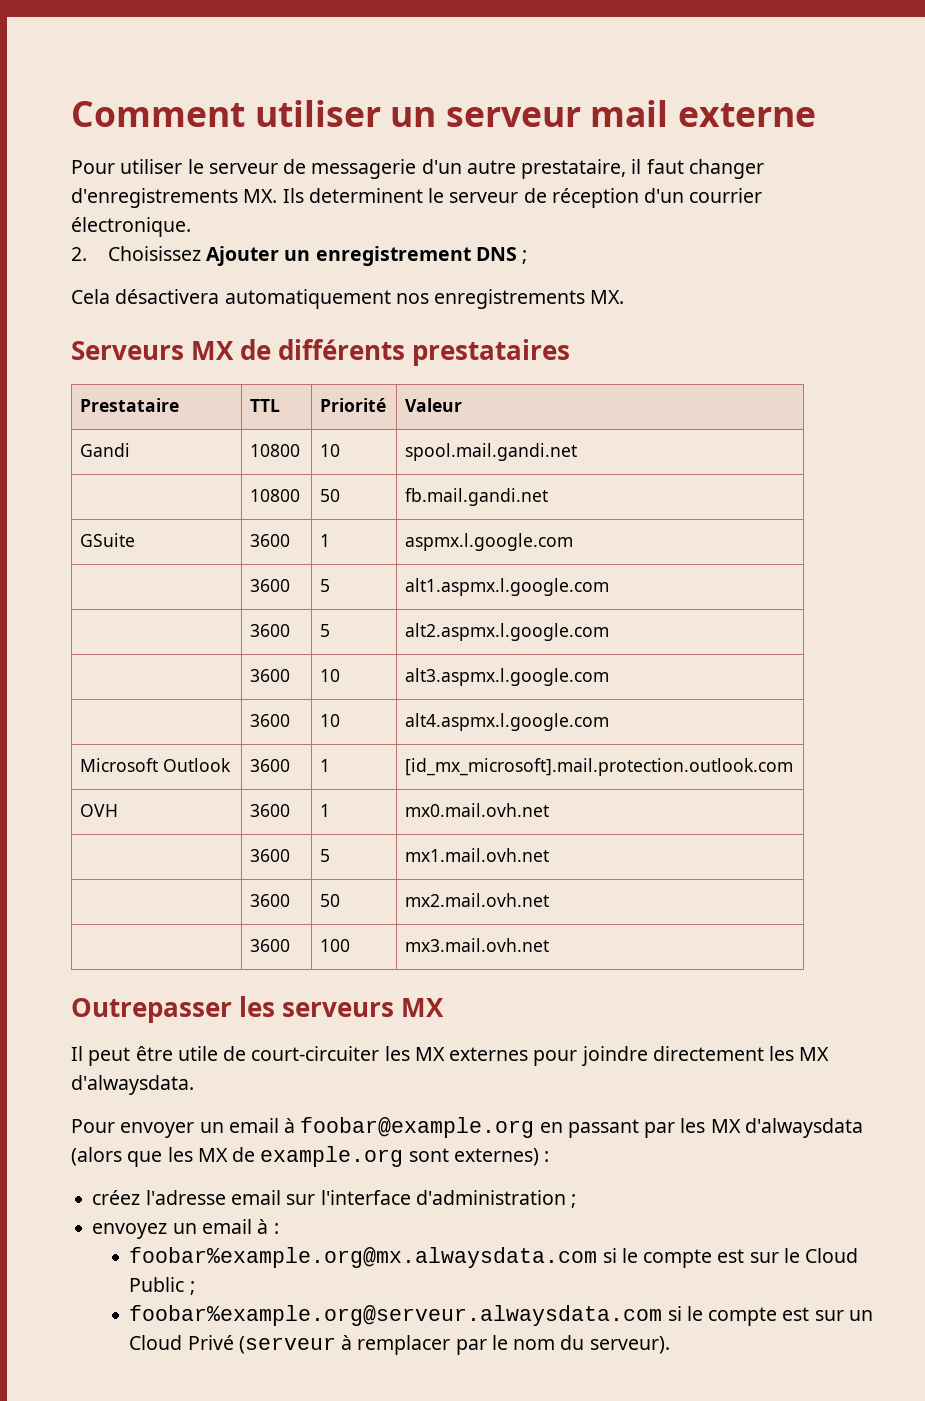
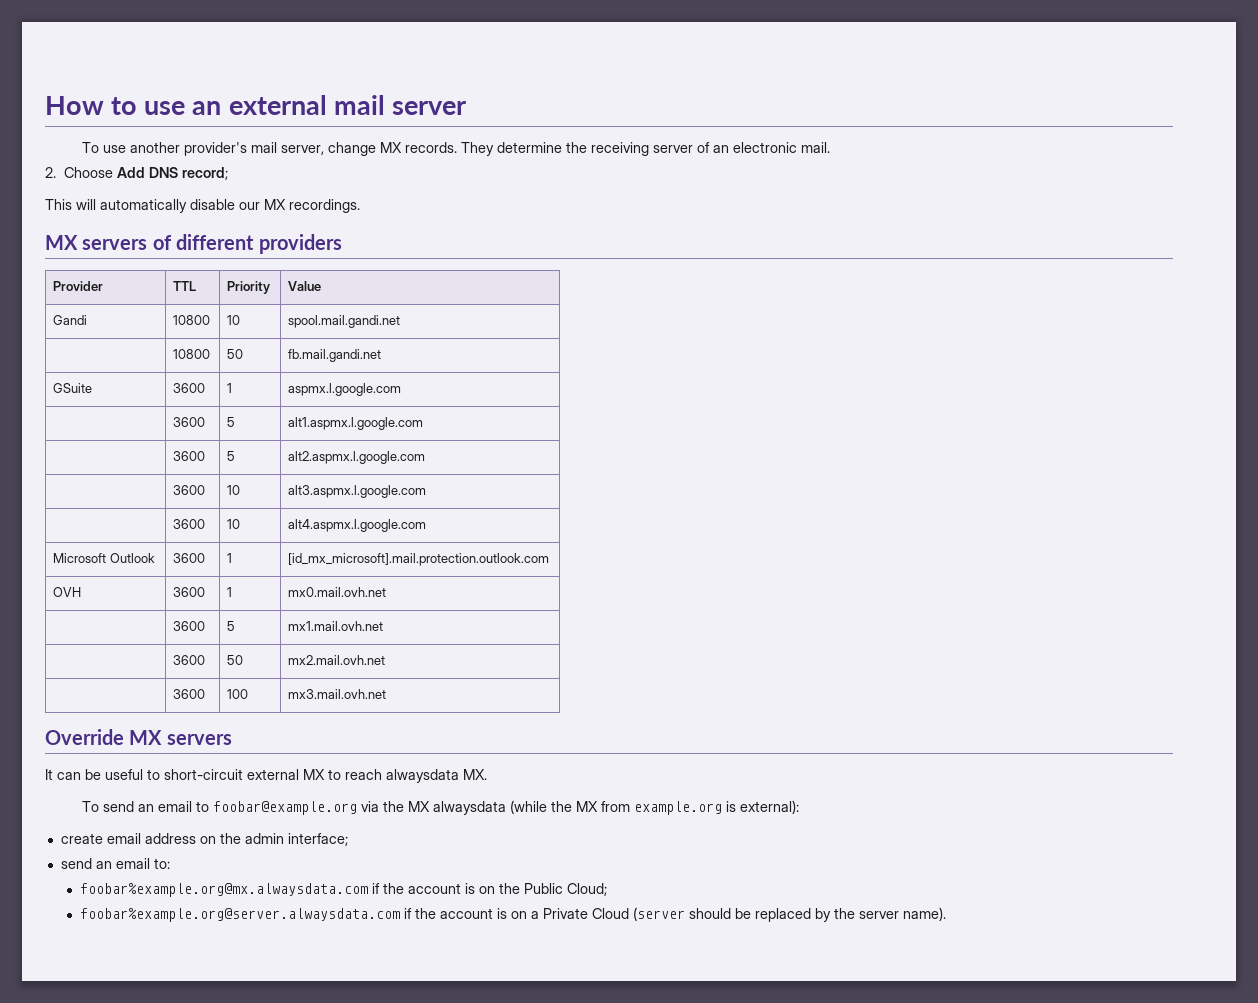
[71,100,816,127] [71,159,764,179] [71,188,763,208] [71,217,191,237] [71,246,528,266] [71,289,625,309] [71,339,571,366] [80,398,180,412] Comment utiliser un serveur mail externe // Pour utiliser le serveur de messagerie d'un autre prestataire, il faut changer d'enregistrements MX. Ils determinent le serveur de réception d'un courrier électronique. // 2. Choisissez Ajouter un enregistrement DNS ; // Cela désactivera automatiquement nos enregistrements MX. // Serveurs MX de différents prestataires // Prestataire -> [45,95,466,115] [82,142,831,156] [45,167,228,180] [45,199,360,213] [45,234,342,254] [53,281,104,291] How to use an external mail server // To use another provider's mail server, change MX records. They determine the receiving server of an electronic mail. // 2. Choose Add DNS record; // This will automatically disable our MX recordings. // MX servers of different providers // Provider
[320,398,387,412] [405,398,463,412] Priorité | Valeur -> [227,281,271,294] [288,281,322,291] Priority | Value
[71,996,445,1023] [71,1046,830,1066] [71,1075,194,1095] [71,1117,863,1138] [71,1146,550,1167] [92,1190,577,1208] [92,1219,279,1239] [129,1247,859,1268] [129,1277,195,1295] [129,1305,873,1326] [129,1335,670,1355] Outrepasser les serveurs MX // Il peut être utile de court-circuiter les MX externes pour joindre directement les MX d'alwaysdata. // Pour envoyer un email à foobar@example.org en passant par les MX d'alwaysdata (alors que les MX de example.org sont externes) : // créez l'adresse email sur l'interface d'administration ; // envoyez un email à : // foobar%example.org@mx.alwaysdata.com si le compte est sur le Cloud Public ; // foobar%example.org@serveur.alwaysdata.com si le compte est sur un Cloud Privé (serveur à remplacer par le nom du serveur). -> [45,729,232,745] [45,769,487,783] [82,800,800,815] [60,833,348,846] [60,858,170,869] [79,883,607,897] [79,907,946,922] Override MX servers // It can be useful to short-circuit external MX to reach alwaysdata MX. // To send an email to foobar@example.org via the MX alwaysdata (while the MX from example.org is external): // create email address on the admin interface; // send an email to: // foobar%example.org@mx.alwaysdata.com if the account is on the Public Cloud; // foobar%example.org@server.alwaysdata.com if the account is on a Private Cloud (server should be replaced by the server name).

